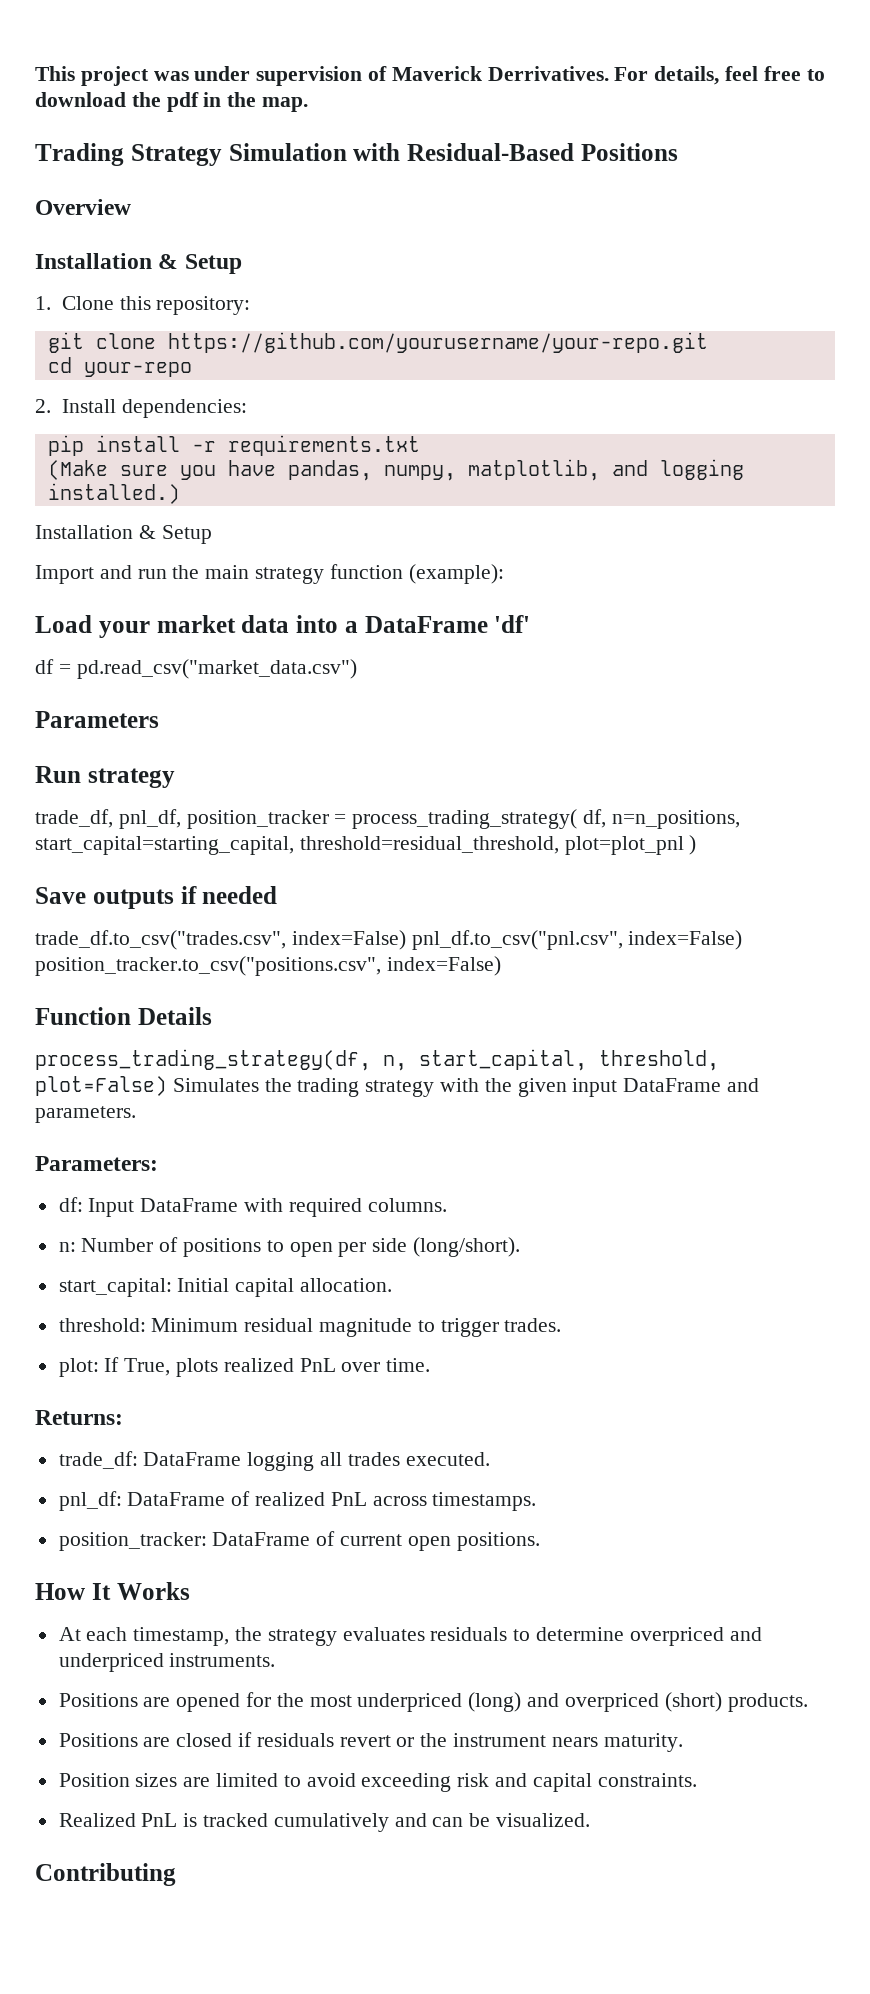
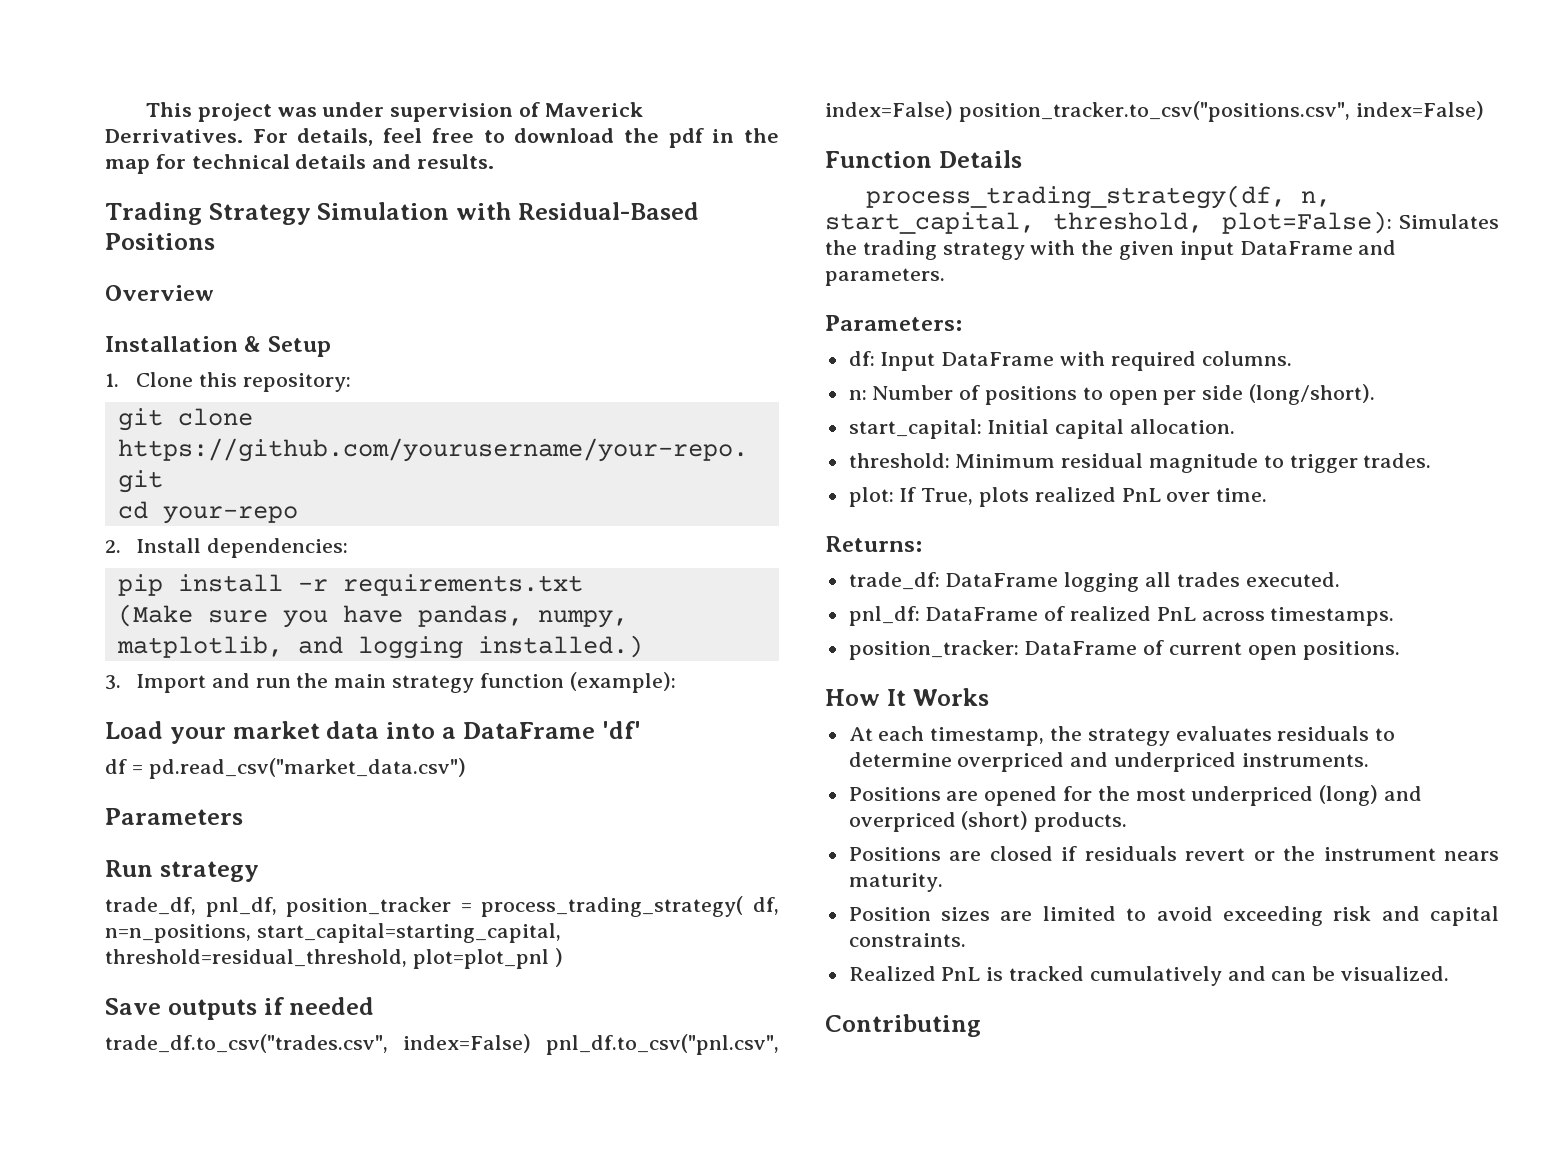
[262,97,309,112] map. -> [105,154,495,174] map for technical details and results.
[35,525,212,544] Installation & Setup // -> [105,675,121,690] 3.
[35,1076,167,1096] plot=False) -> [1221,211,1392,234] plot=False):

